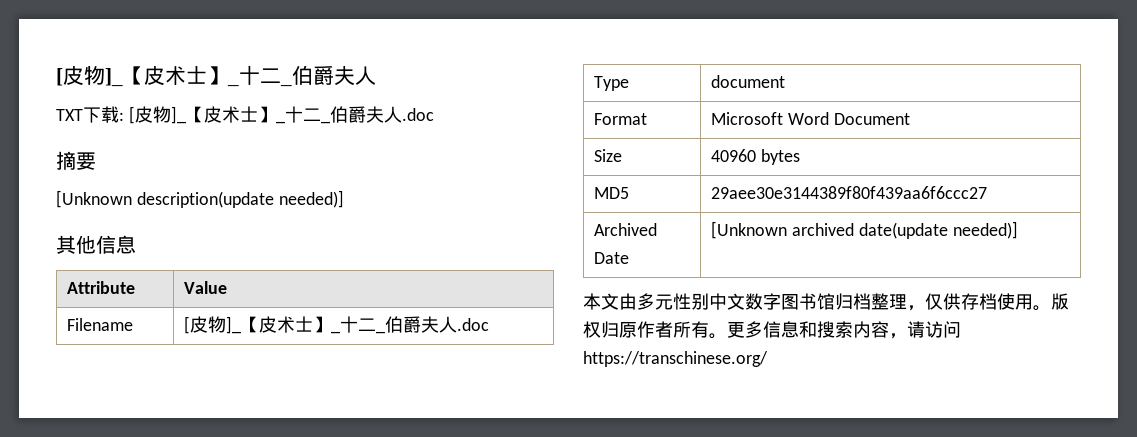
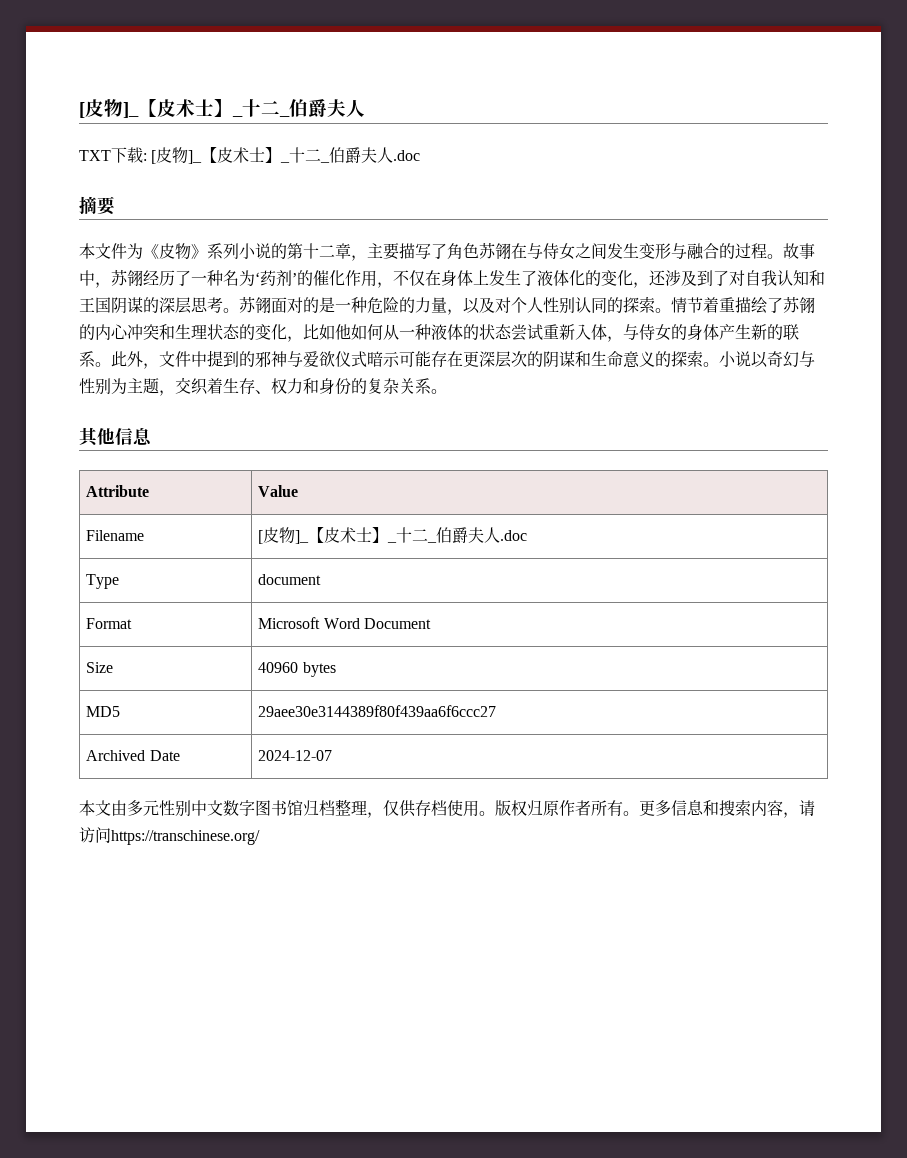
[56,190,344,208] [Unknown description(update needed)] -> [79,242,815,261] [79,269,825,288] [79,296,815,315] [79,324,799,342] [79,350,815,369] [79,377,447,396] 本文件为《皮物》系列小说的第十二章，主要描写了角色苏翎在与侍女之间发生变形与融合的过程。故事中，苏翎经历了一种名为‘药剂’的催化作用，不仅在身体上发生了液体化的变化，还涉及到了对自我认知和王国阴谋的深层思考。苏翎面对的是一种危险的力量，以及对个人性别认同的探索。情节着重描绘了苏翎的内心冲突和生理状态的变化，比如他如何从一种液体的状态尝试重新入体，与侍女的身体产生新的联系。此外，文件中提到的邪神与爱欲仪式暗示可能存在更深层次的阴谋和生命意义的探索。小说以奇幻与性别为主题，交织着生存、权力和身份的复杂关系。
[711,221,1018,239] [Unknown archived date(update needed)] -> [258,750,333,761] 2024-12-07

